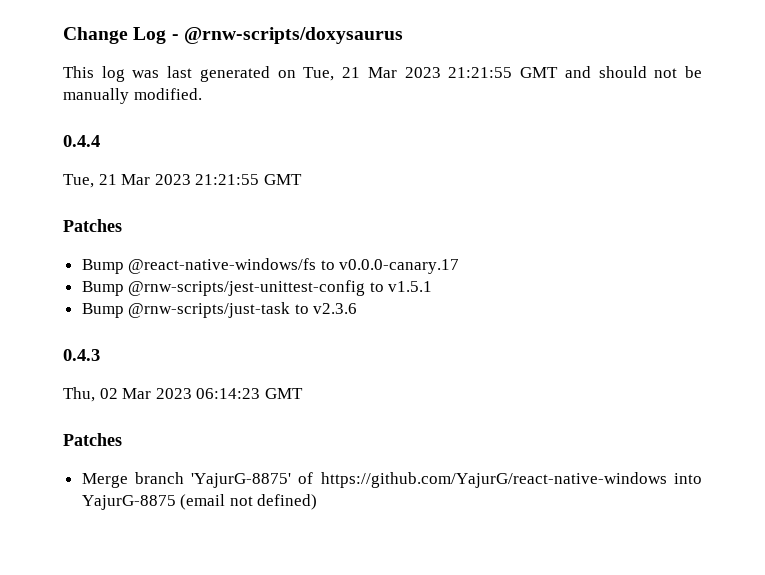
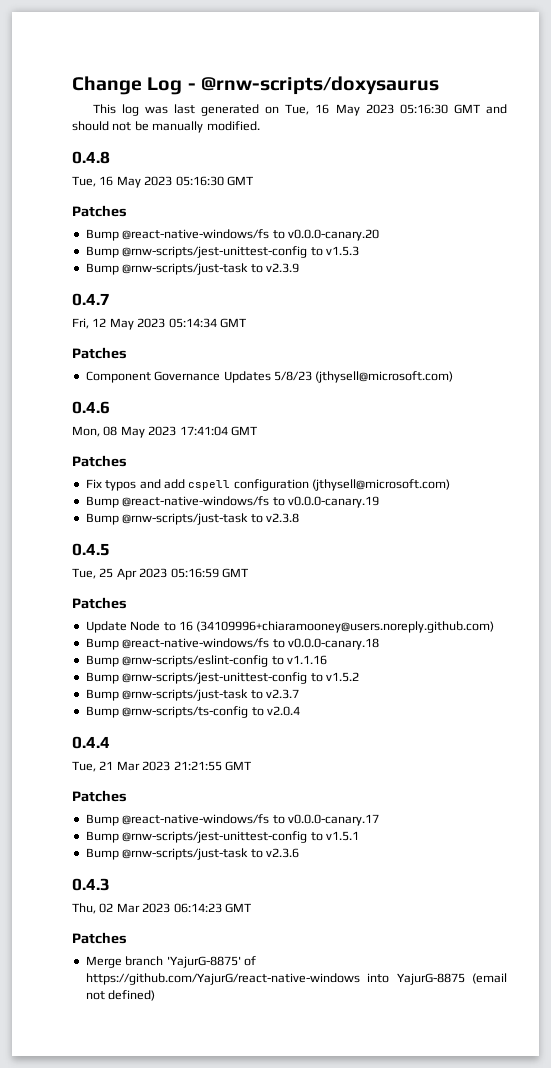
[342,67,513,78] 21 Mar 2023 21:21:55 -> [315,104,448,116] 16 May 2023 05:16:30
(202, 94) none -> [72,151,110,164] [72,176,253,188] [72,205,127,217] [85,229,379,241] [85,246,359,258] [85,263,299,275] [72,293,110,306] [72,318,246,330] [72,347,127,359] [85,371,454,383] [72,401,110,414] [72,426,257,438] [72,455,127,467] [85,479,450,491] [85,496,379,508] [85,513,299,525] [72,543,110,556] [72,568,248,580] [72,597,127,609] [85,621,495,633] [85,638,379,650] [85,655,327,667] [85,672,359,684] [85,689,299,701] [85,706,300,718] // 0.4.8 // Tue, 16 May 2023 05:16:30 GMT // Patches // Bump @react-native-windows/fs to v0.0.0-canary.20 // Bump @rnw-scripts/jest-unittest-config to v1.5.3 // Bump @rnw-scripts/just-task to v2.3.9 // 0.4.7 // Fri, 12 May 2023 05:14:34 GMT // Patches // Component Governance Updates 5/8/23 (jthysell@microsoft.com) // 0.4.6 // Mon, 08 May 2023 17:41:04 GMT // Patches // Fix typos and add cspell configuration (jthysell@microsoft.com) // Bump @react-native-windows/fs to v0.0.0-canary.19 // Bump @rnw-scripts/just-task to v2.3.8 // 0.4.5 // Tue, 25 Apr 2023 05:16:59 GMT // Patches // Update Node to 16 (34109996+chiaramooney@users.noreply.github.com) // Bump @react-native-windows/fs to v0.0.0-canary.18 // Bump @rnw-scripts/eslint-config to v1.1.16 // Bump @rnw-scripts/jest-unittest-config to v1.5.2 // Bump @rnw-scripts/just-task to v2.3.7 // Bump @rnw-scripts/ts-config to v2.0.4

